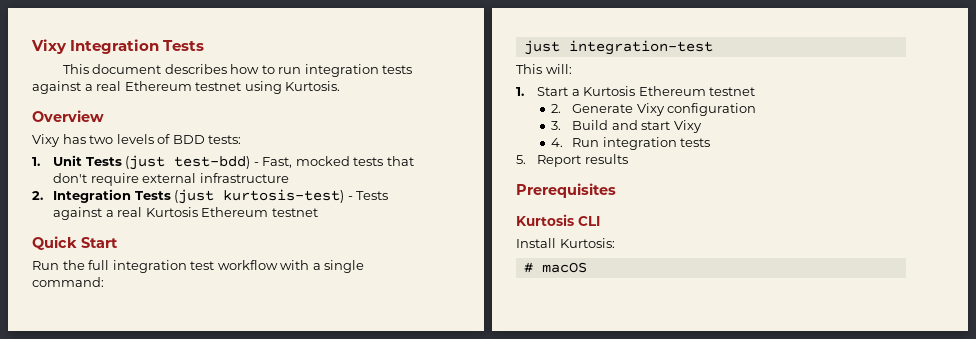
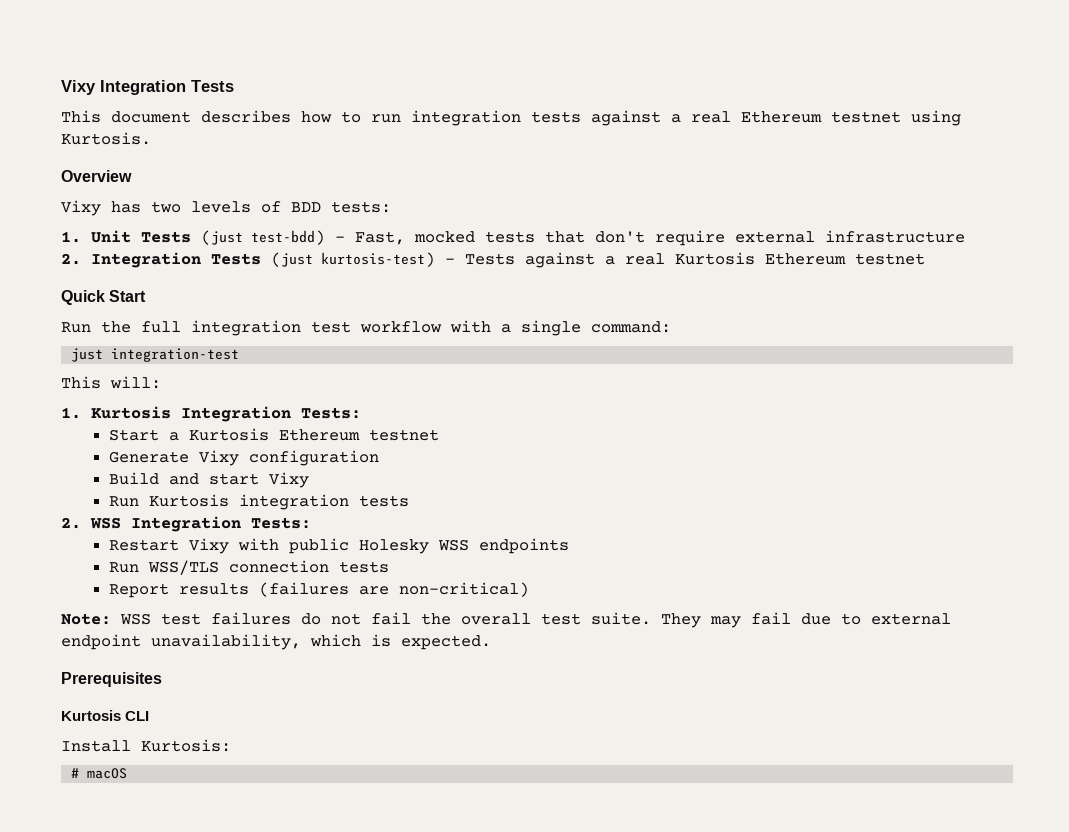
(524, 91) none -> [90,406,361,422] Kurtosis Integration Tests: //
[551,104,562,113] 2. -> (440, 435) none
[551,121,562,130] 3. -> (380, 458) none
[551,138,600,147] 4. Run -> [109,494,230,507] Run Kurtosis
[516,154,628,167] 5. Report results -> [61,516,311,532] [109,538,570,554] [109,560,390,575] [109,582,530,598] [61,612,951,628] [61,634,491,650] 2. WSS Integration Tests: // Restart Vixy with public Holesky WSS endpoints // Run WSS/TLS connection tests // Report results (failures are non-critical) // Note: WSS test failures do not fail the overall test suite. They may fail due to external endpoint unavailability, which is expected.

